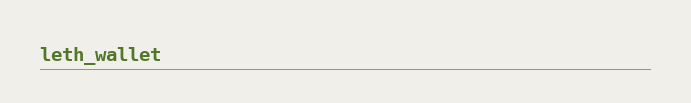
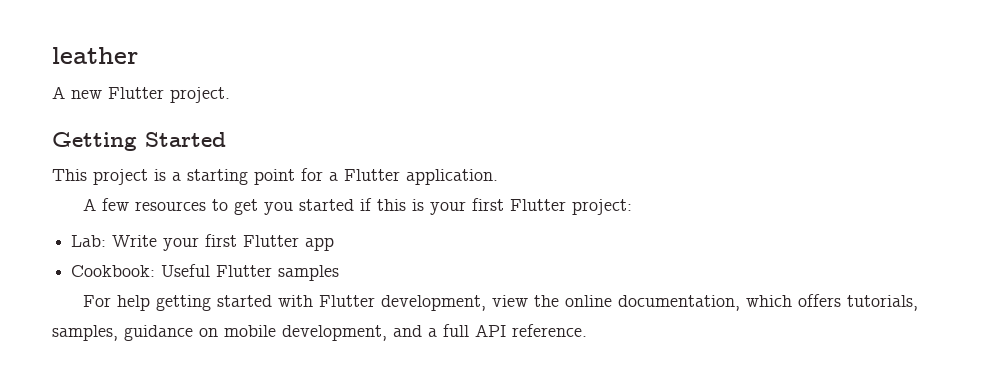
[40,47,161,65] leth_wallet -> [52,47,138,64] [52,86,230,103] [52,132,226,151] [52,168,498,185] [82,198,632,215] [71,234,335,251] [71,264,340,281] [82,294,918,311] [52,324,587,341] leather // A new Flutter project. // Getting Started // This project is a starting point for a Flutter application. // A few resources to get you started if this is your first Flutter project: // Lab: Write your first Flutter app // Cookbook: Useful Flutter samples // For help getting started with Flutter development, view the online documentation, which offers tutorials, samples, guidance on mobile development, and a full API reference.

